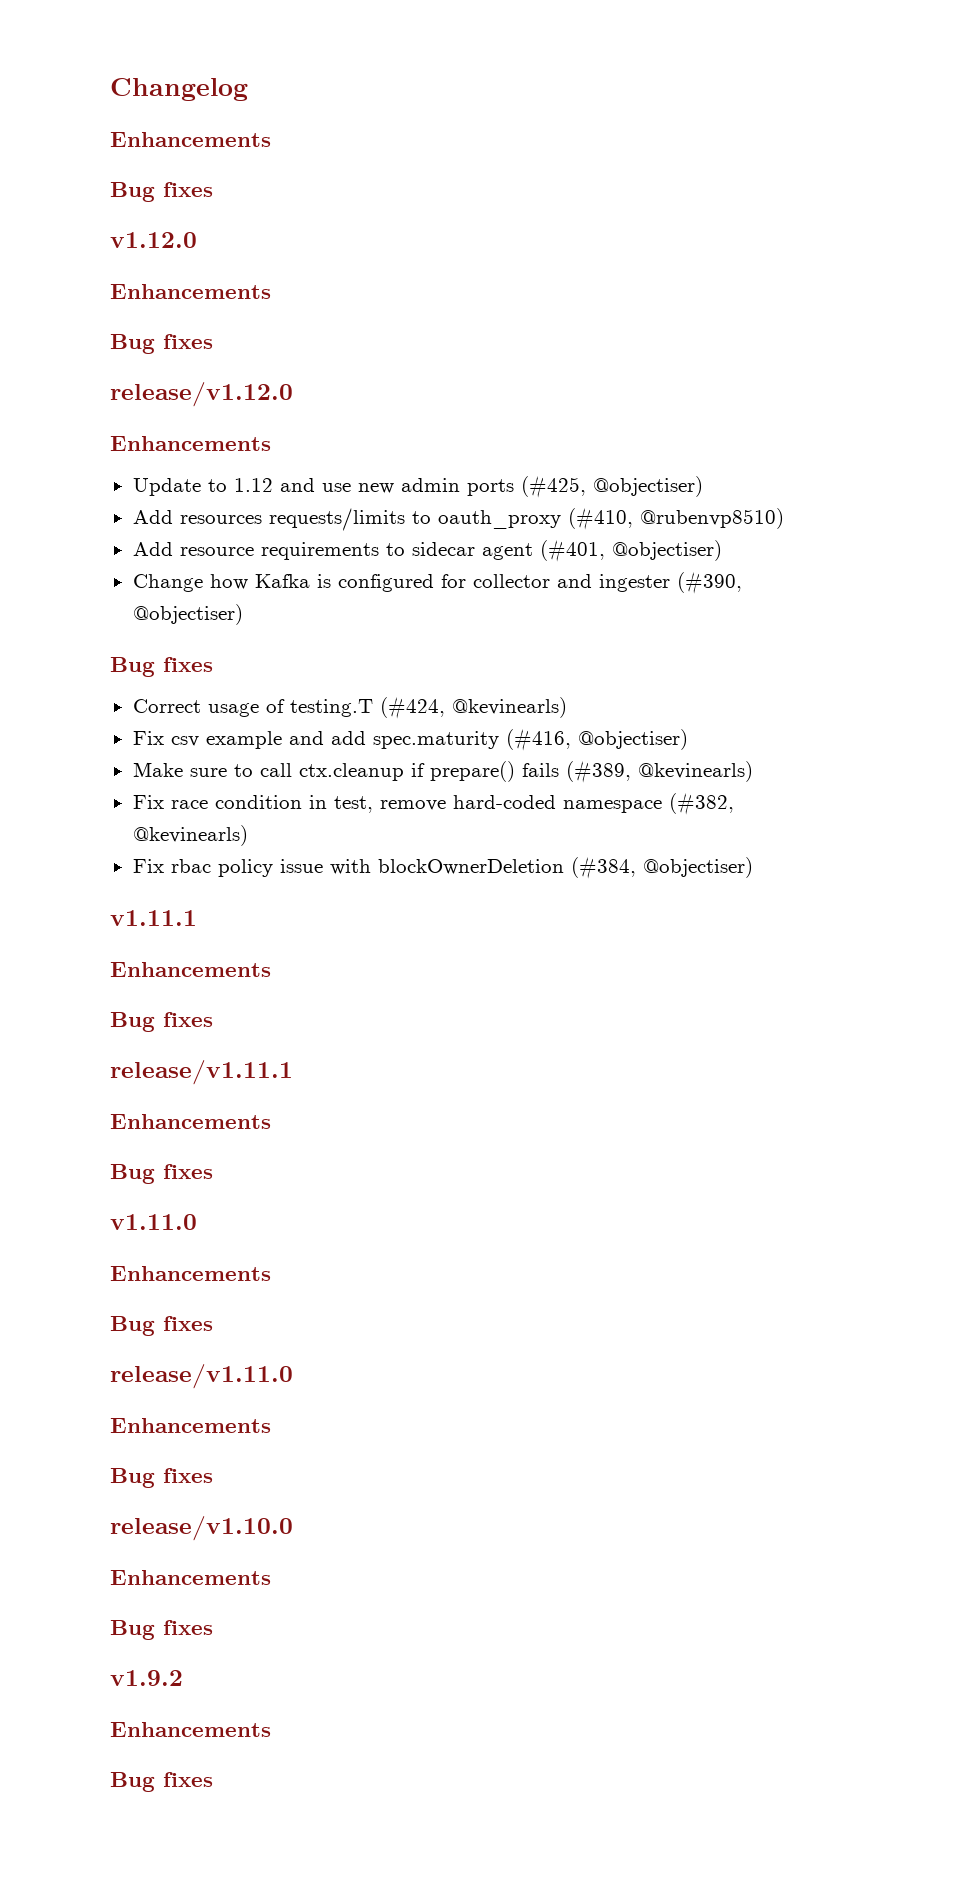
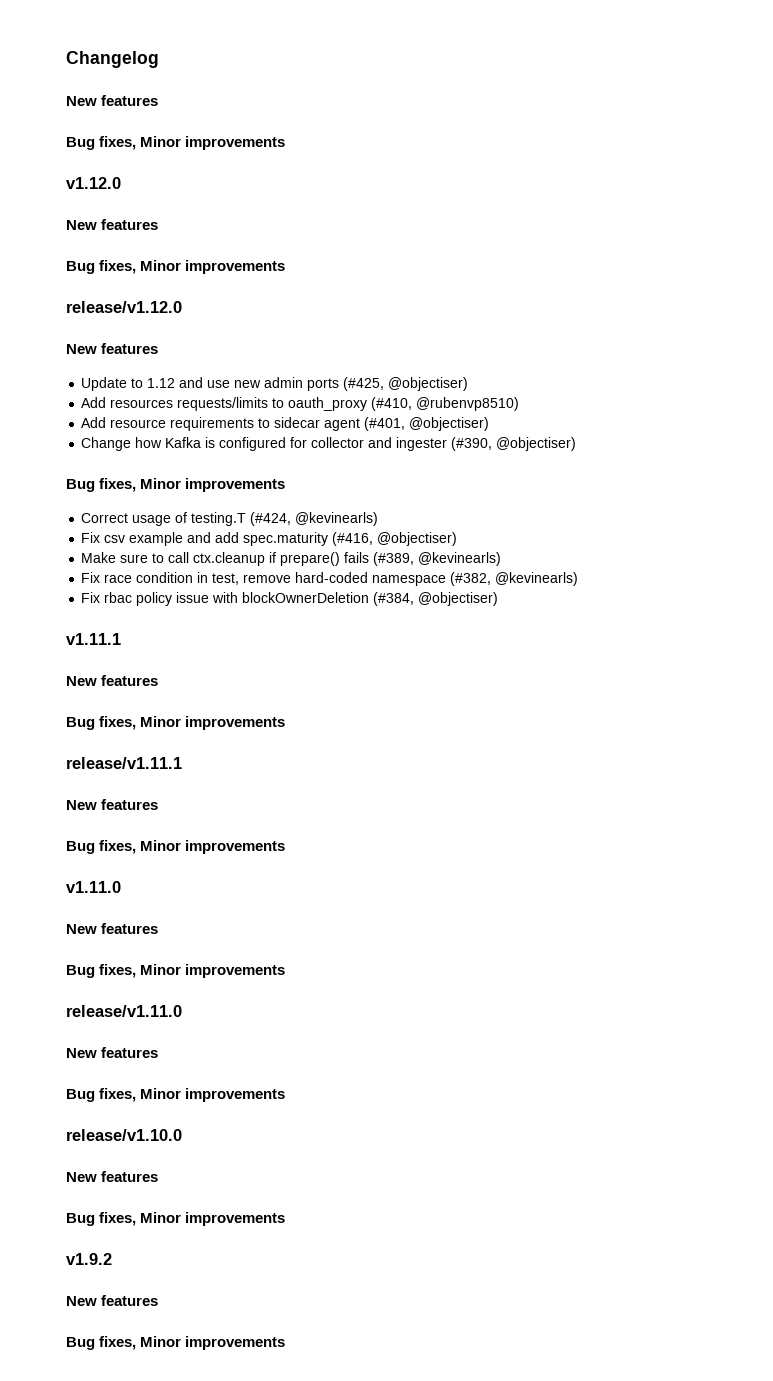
[110,132,271,147] [110,182,213,202] Enhancements // Bug fixes -> [66,95,159,106] [66,136,286,150] New features // Bug fixes, Minor improvements
[110,284,271,299] [110,334,213,354] Enhancements // Bug fixes -> [66,219,159,230] [66,260,286,274] New features // Bug fixes, Minor improvements
[110,436,271,451] Enhancements -> [66,343,159,354] New features
[163,657,213,672] fixes -> [99,478,286,492] fixes, Minor improvements
[110,962,271,977] [110,1012,213,1032] Enhancements // Bug fixes -> [66,675,159,686] [66,716,286,730] New features // Bug fixes, Minor improvements
[110,1114,271,1129] [110,1164,213,1184] Enhancements // Bug fixes -> [66,799,159,810] [66,840,286,854] New features // Bug fixes, Minor improvements
[110,1266,271,1281] [110,1316,213,1336] Enhancements // Bug fixes -> [66,923,159,934] [66,964,286,978] New features // Bug fixes, Minor improvements
[110,1418,271,1433] [110,1468,213,1488] Enhancements // Bug fixes -> [66,1047,159,1058] [66,1088,286,1102] New features // Bug fixes, Minor improvements
[110,1570,271,1585] [110,1620,213,1640] Enhancements // Bug fixes -> [66,1171,159,1182] [66,1212,286,1226] New features // Bug fixes, Minor improvements
[110,1722,271,1737] [110,1772,213,1792] Enhancements // Bug fixes -> [66,1295,159,1306] [66,1336,286,1350] New features // Bug fixes, Minor improvements

